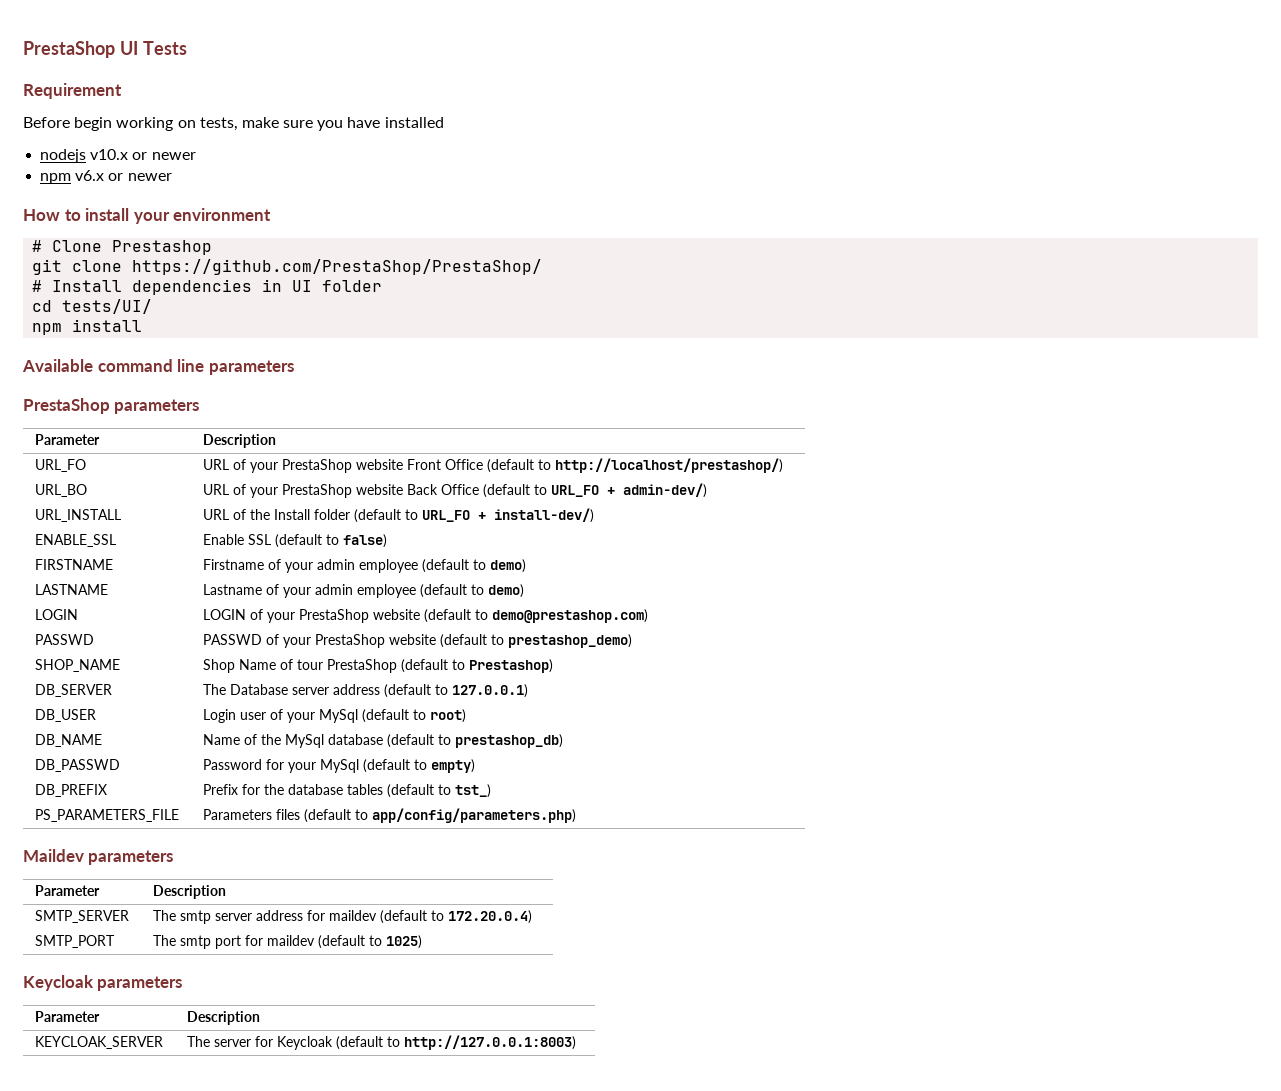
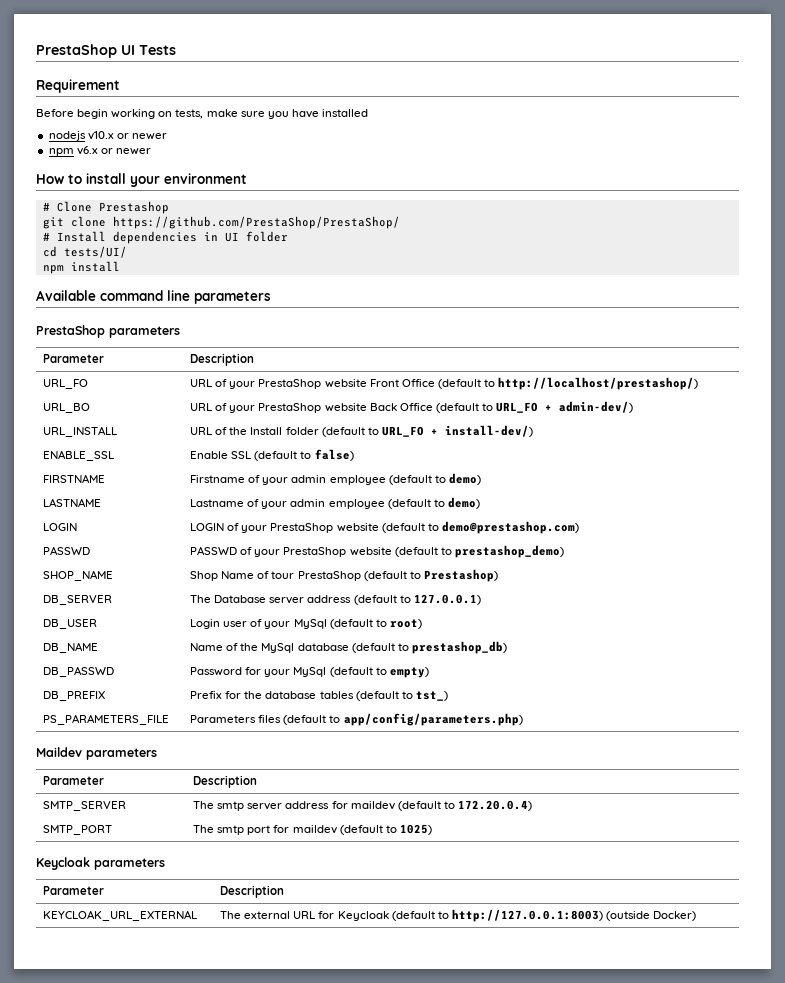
[34,1036,163,1049] [186,1036,251,1047] KEYCLOAK_SERVER | The server -> [43,910,198,921] [220,911,316,919] KEYCLOAK_URL_EXTERNAL | The external URL
(576, 1042) none -> [605,911,697,921] (outside Docker)

